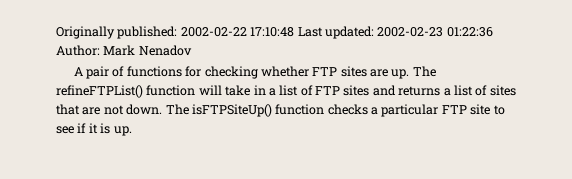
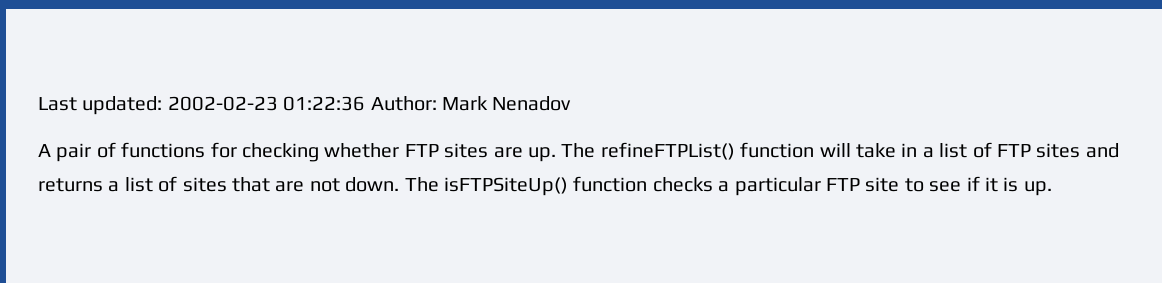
[56,26,295,39] Originally published: 2002-02-22 17:10:48 -> (38, 104) none

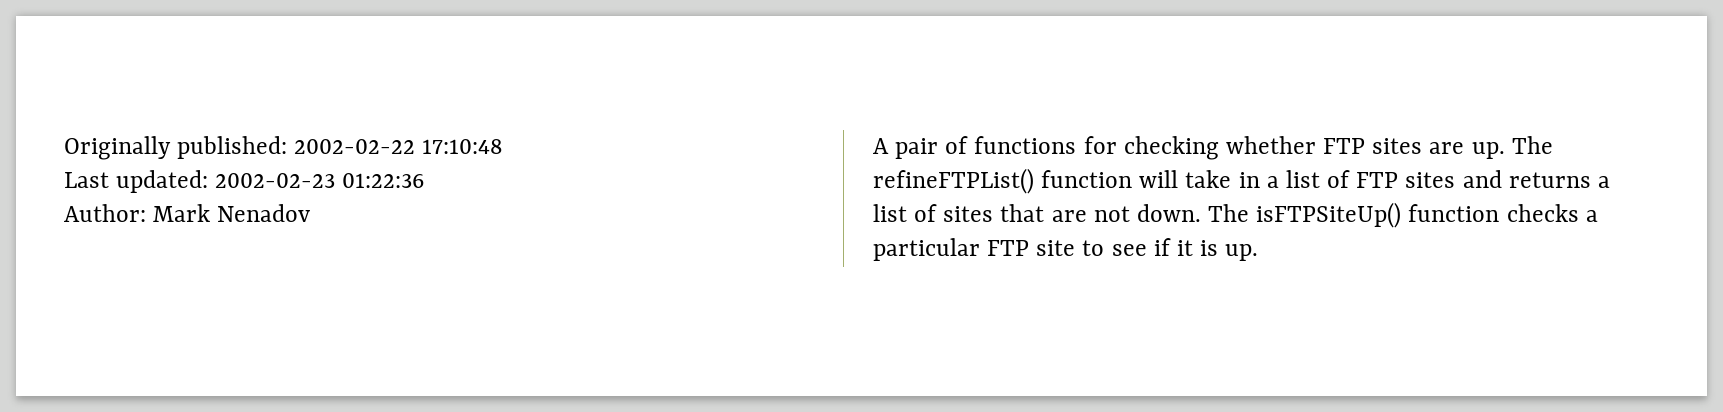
(38, 104) none -> [64,136,504,160] Originally published: 2002-02-22 17:10:48 //
(366, 103) none -> (425, 180) //

